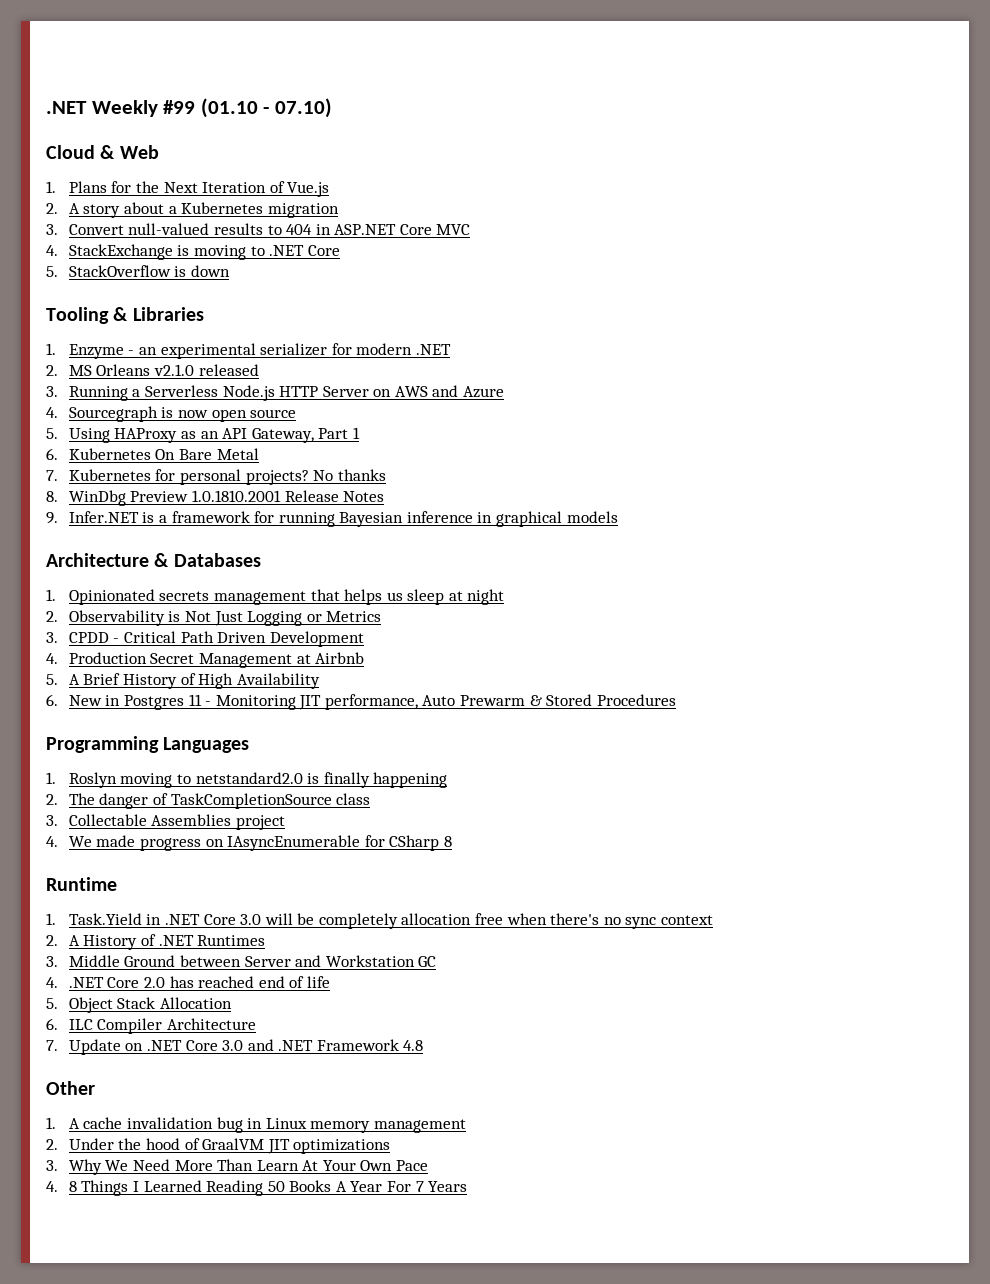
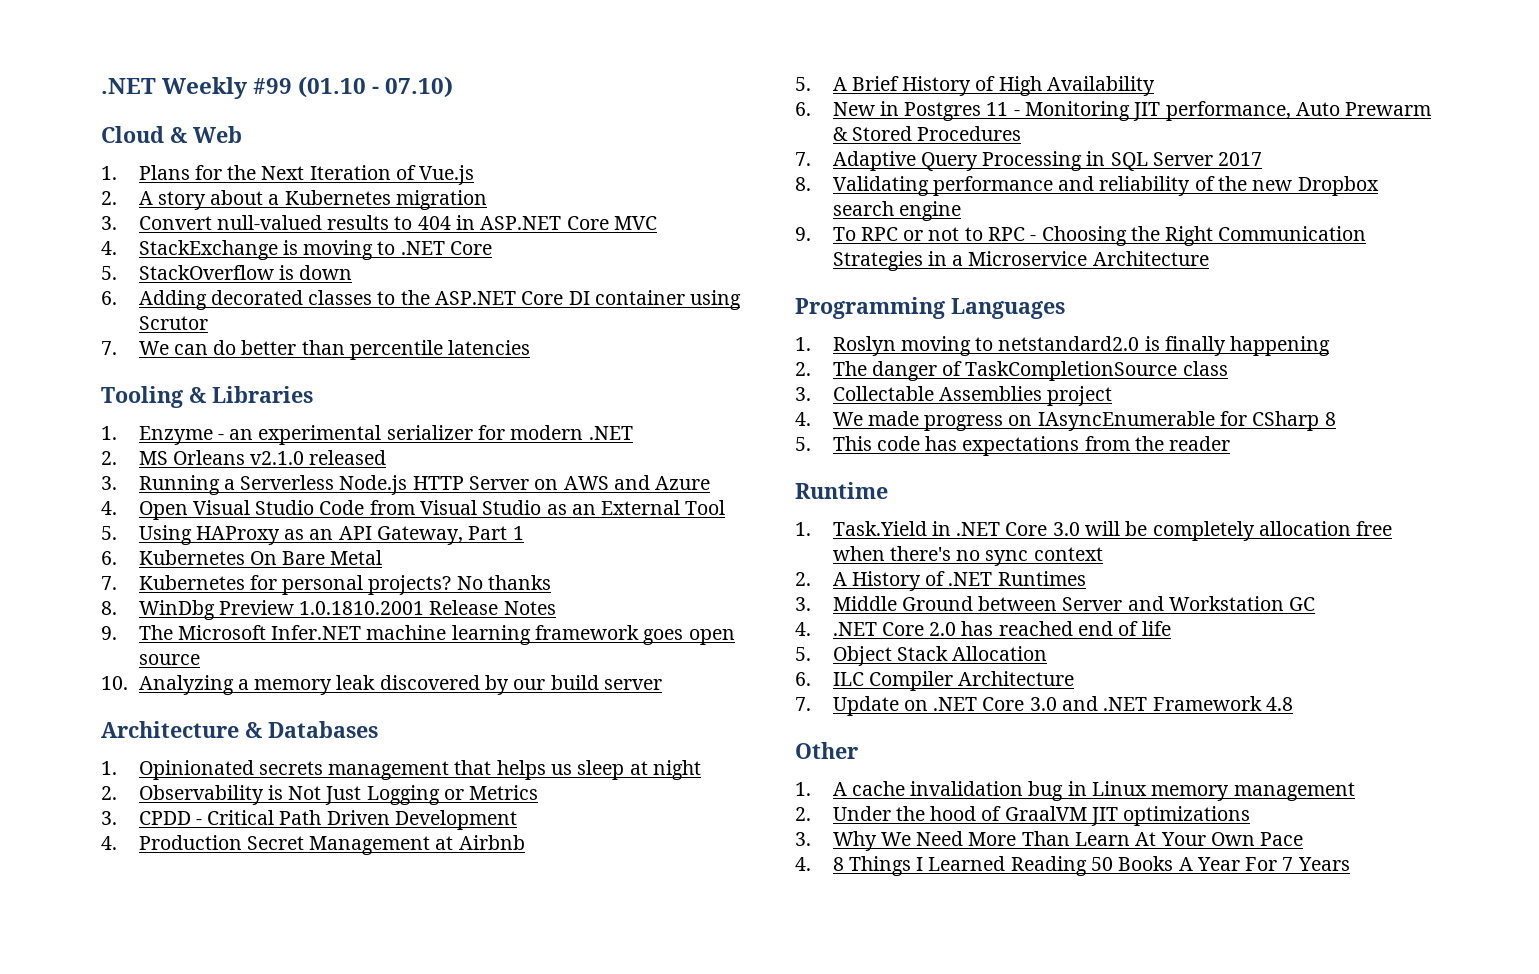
(230, 271) none -> [101,290,742,310] [138,316,208,330] [101,340,531,360] // 6. Adding decorated classes to the ASP.NET Core DI container using Scrutor // 7. We can do better than percentile latencies
[68,406,297,422] Sourcegraph is now open source -> [138,500,726,520] Open Visual Studio Code from Visual Studio as an External Tool
[68,511,618,527] Infer.NET is a framework for running Bayesian inference in graphical models -> [138,625,735,645] [138,654,200,665] [101,675,662,695] The Microsoft Infer.NET machine learning framework goes open source // 10. Analyzing a memory leak discovered by our build server
(676, 700) none -> [795,151,1263,171] [795,176,1379,196] [832,201,961,221] [795,226,1367,246] [832,251,1209,271] // 7. Adaptive Query Processing in SQL Server 2017 // 8. Validating performance and reliability of the new Dropbox search engine // 9. To RPC or not to RPC - Choosing the Right Communication Strategies in a Microservice Architecture
(452, 841) none -> [795,436,1231,456] // 5. This code has expectations from the reader

